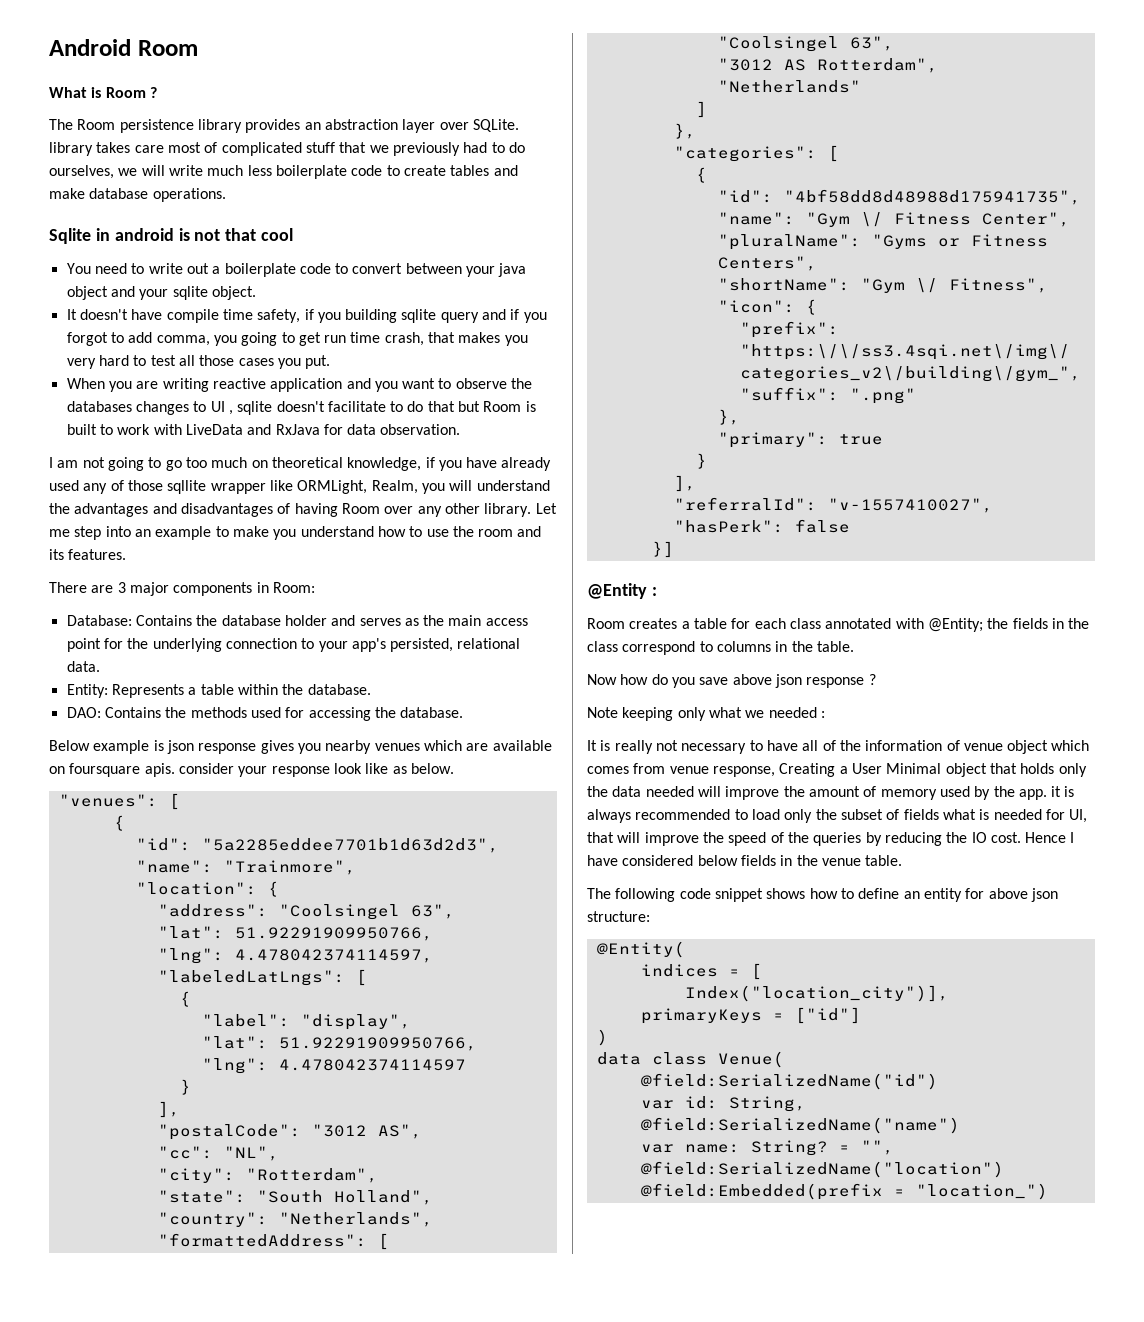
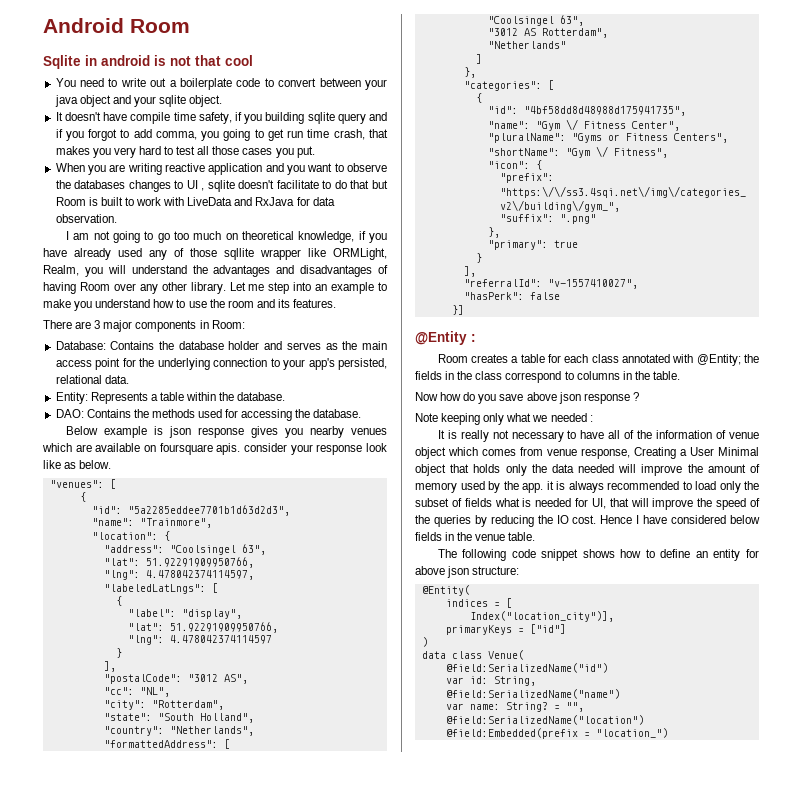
[49,87,157,98] [49,119,519,133] [49,142,525,156] [49,165,518,179] [49,188,226,202] // What is Room ? // The Room persistence library provides an abstraction layer over SQLite. library takes care most of complicated stuff that we previously had to do ourselves, we will write much less boilerplate code to create tables and make database operations. -> (190, 26) none

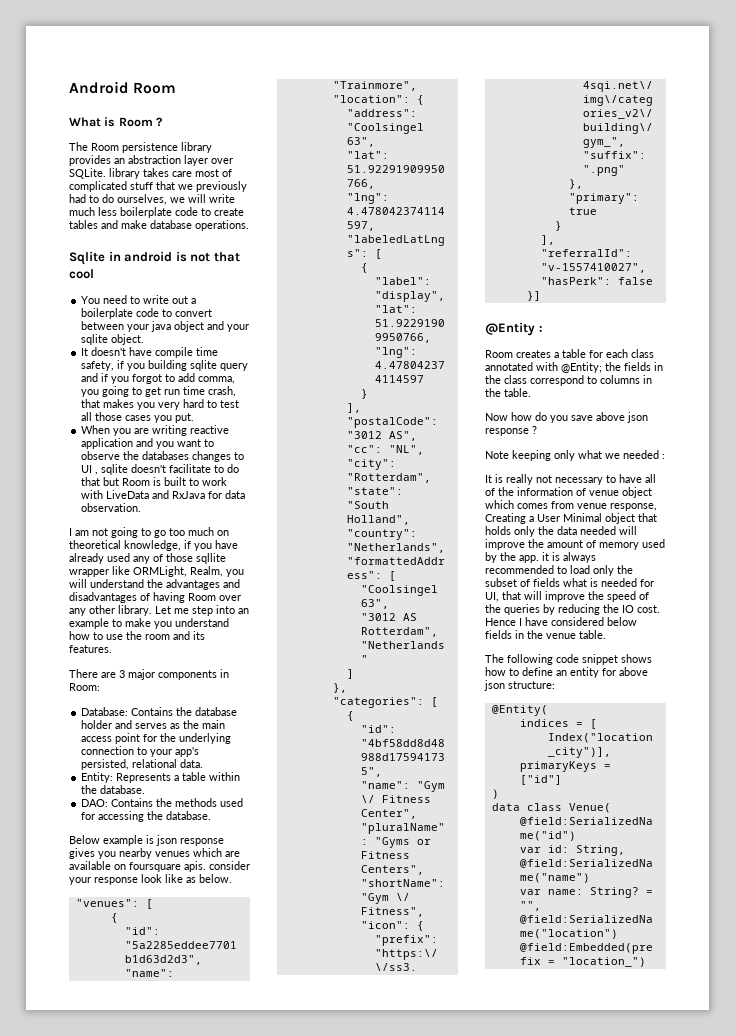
(190, 26) none -> [69,117,164,127] [69,142,212,153] [69,155,233,166] [69,168,232,179] [69,181,247,192] [69,194,235,205] [69,207,244,218] [69,220,249,231] // What is Room ? // The Room persistence library provides an abstraction layer over SQLite. library takes care most of complicated stuff that we previously had to do ourselves, we will write much less boilerplate code to create tables and make database operations.

